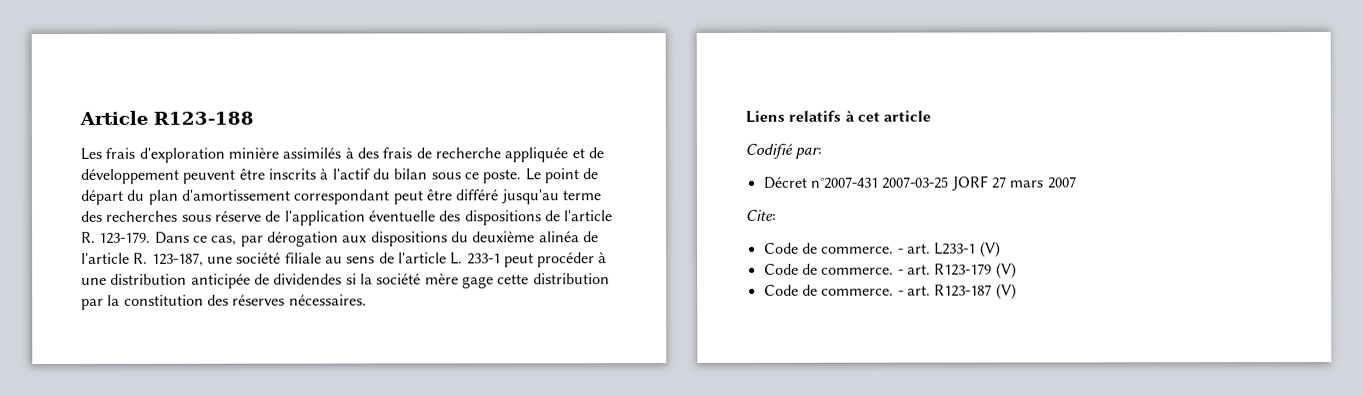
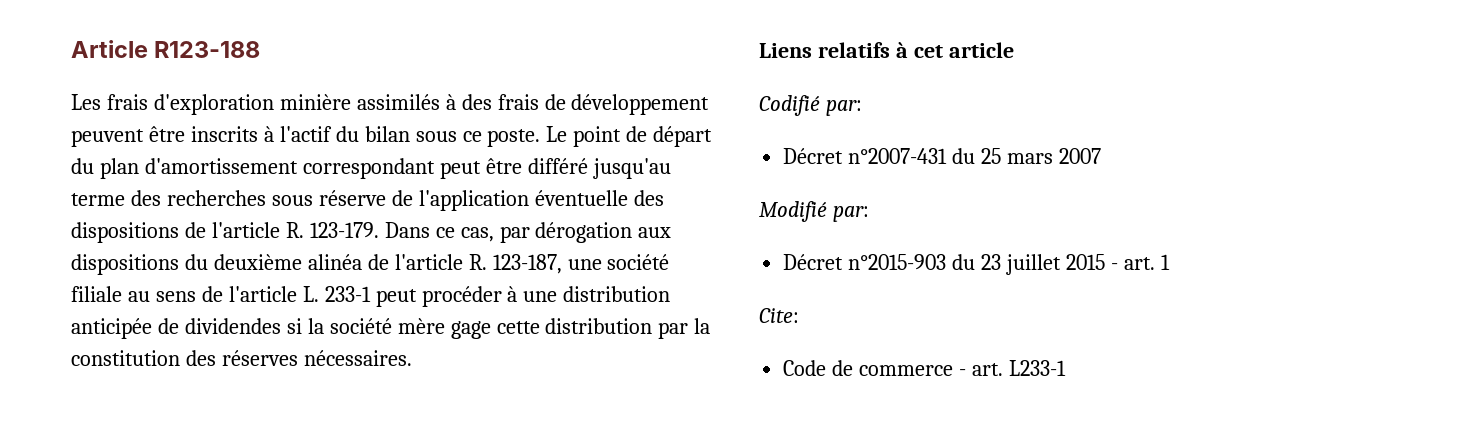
[434,147,604,163] recherche appliquée et de -> (566, 102) none
[881,175,1006,191] 2007-03-25 JORF 27 -> [952,148,1002,164] du 25
(1076, 182) none -> [759,201,869,222] [783,254,1170,275] // Modifié par: // Décret n°2015-903 du 23 juillet 2015 - art. 1
[821,246,895,254] commerce. -> [859,365,954,376] commerce
[979,241,1001,258] [763,262,1017,279] [763,283,1017,300] (V) // Code de commerce. - art. R123-179 (V) // Code de commerce. - art. R123-187 (V) -> (1066, 368) none

